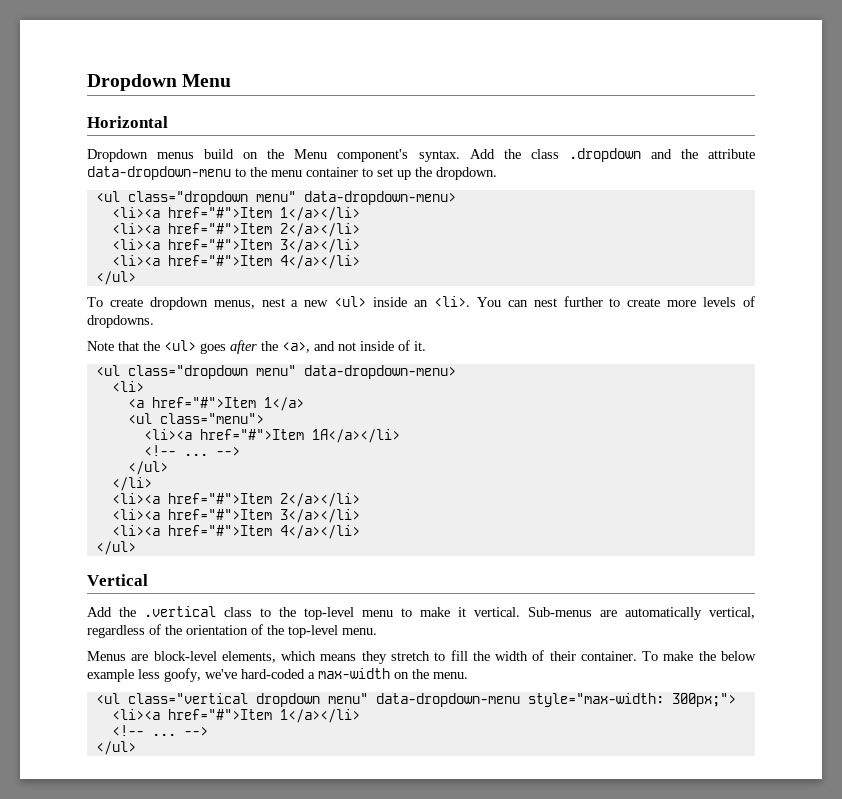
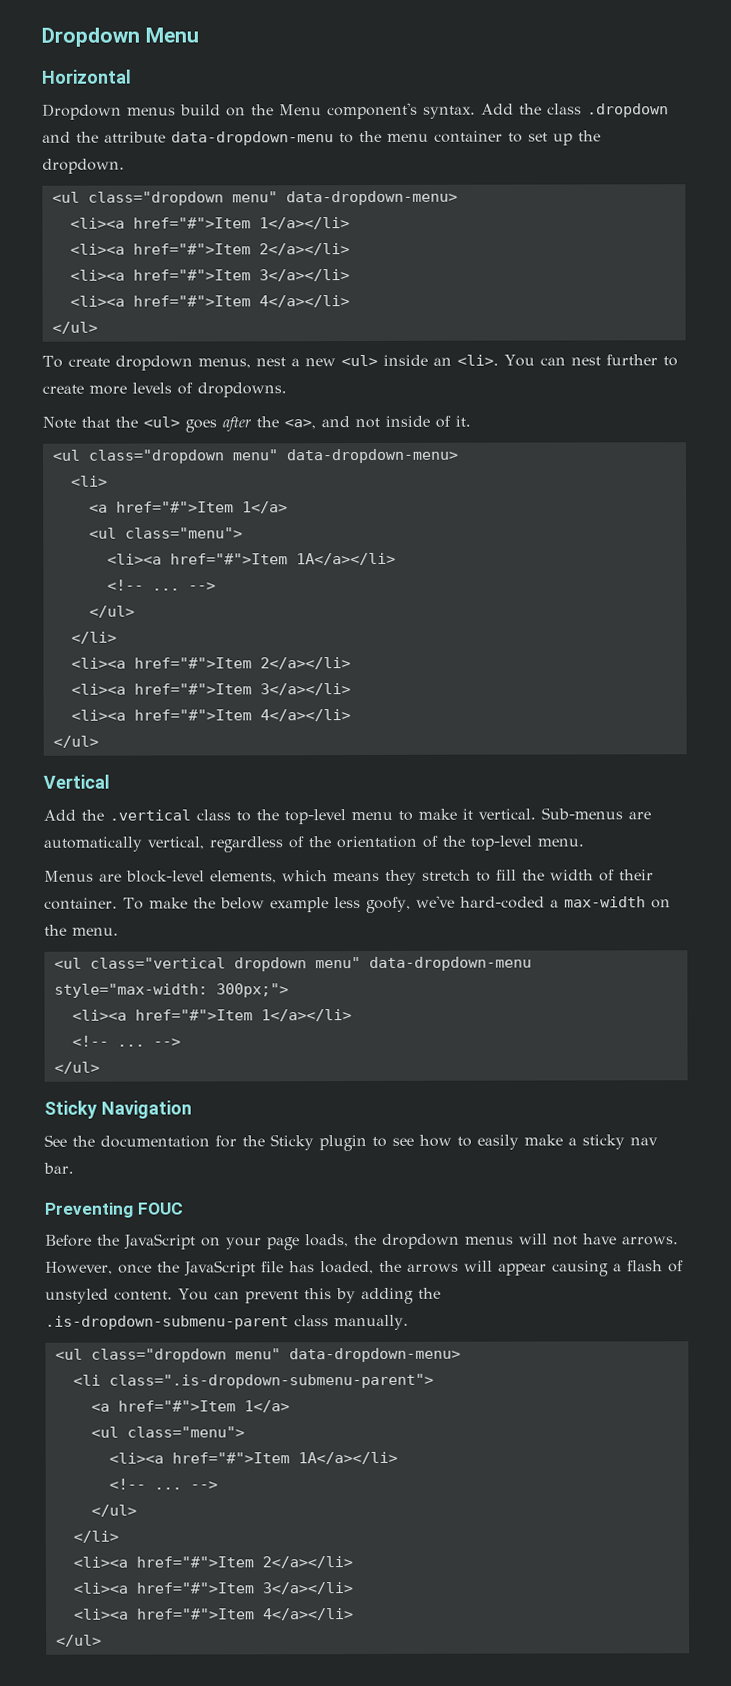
(136, 748) none -> [44,1100,192,1119] [44,1134,658,1152] [43,1162,74,1174] [44,1202,183,1218] [45,1233,679,1251] [45,1260,684,1277] [45,1287,441,1305] [45,1314,409,1331] [54,1347,461,1363] [72,1373,434,1389] [90,1400,290,1413] [90,1426,245,1438] [108,1451,398,1465] [108,1478,218,1490] [90,1504,137,1517] [72,1530,119,1543] [72,1556,353,1569] [72,1582,353,1595] [73,1608,354,1621] [55,1634,102,1647] // Sticky Navigation // See the documentation for the Sticky plugin to see how to easily make a sticky nav bar. // Preventing FOUC // Before the JavaScript on your page loads, the dropdown menus will not have arrows. However, once the JavaScript file has loaded, the arrows will appear causing a flash of unstyled content. You can prevent this by adding the .is-dropdown-submenu-parent class manually. // <ul class="dropdown menu" data-dropdown-menu> // <li class=".is-dropdown-submenu-parent"> // <a href="#">Item 1</a> // <ul class="menu"> // <li><a href="#">Item 1A</a></li> // <!-- ... --> // </ul> // </li> // <li><a href="#">Item 2</a></li> // <li><a href="#">Item 3</a></li> // <li><a href="#">Item 4</a></li> // </ul>

